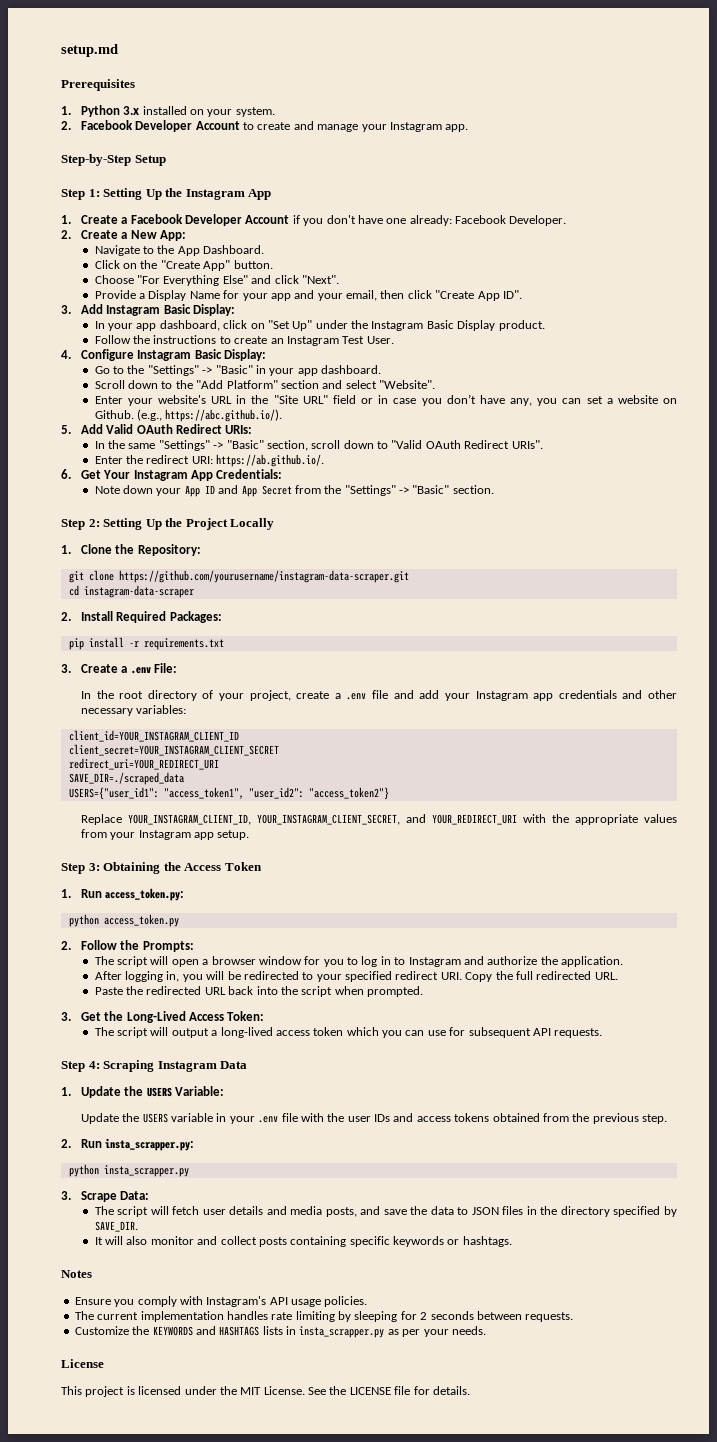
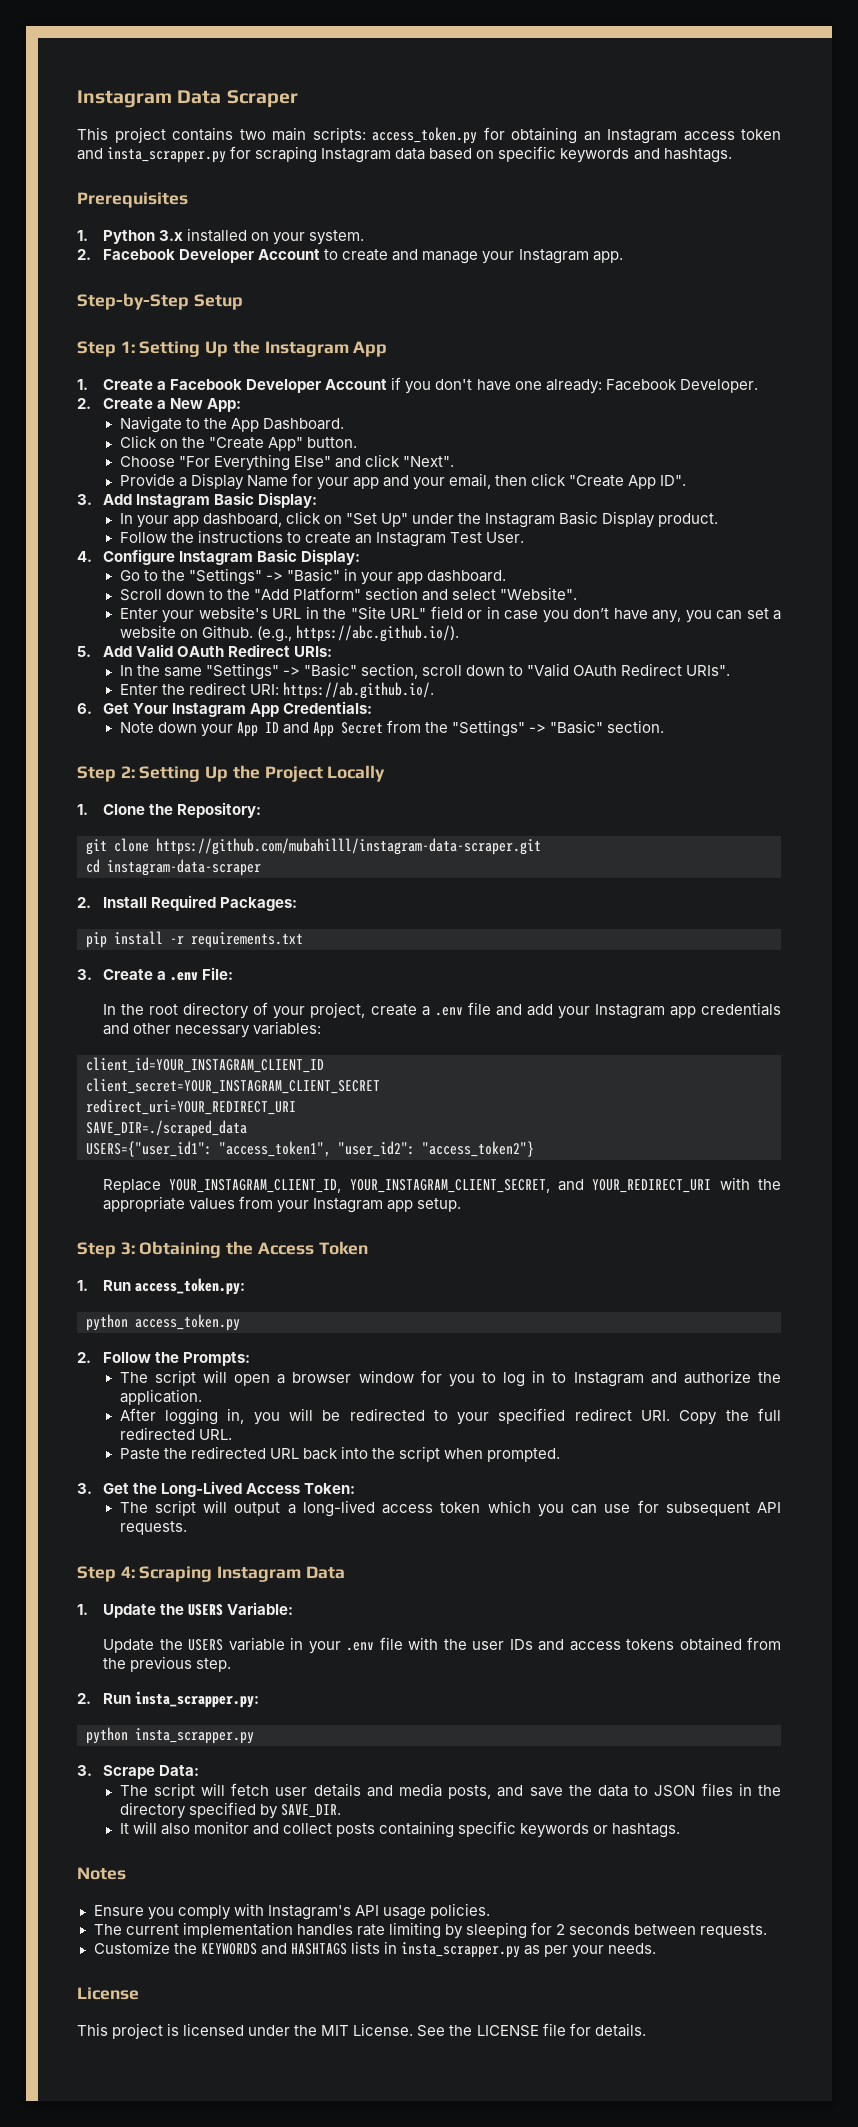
[61,44,118,57] setup.md -> [77,90,298,108] [77,127,781,144] [77,146,732,163] Instagram Data Scraper // This project contains two main scripts: access_token.py for obtaining an Instagram access token and insta_scrapper.py for scraping Instagram data based on specific keywords and hashtags.
[118,570,409,583] https://github.com/yourusername/instagram-data-scraper.git -> [156,838,541,855] https://github.com/mubahilll/instagram-data-scraper.git

